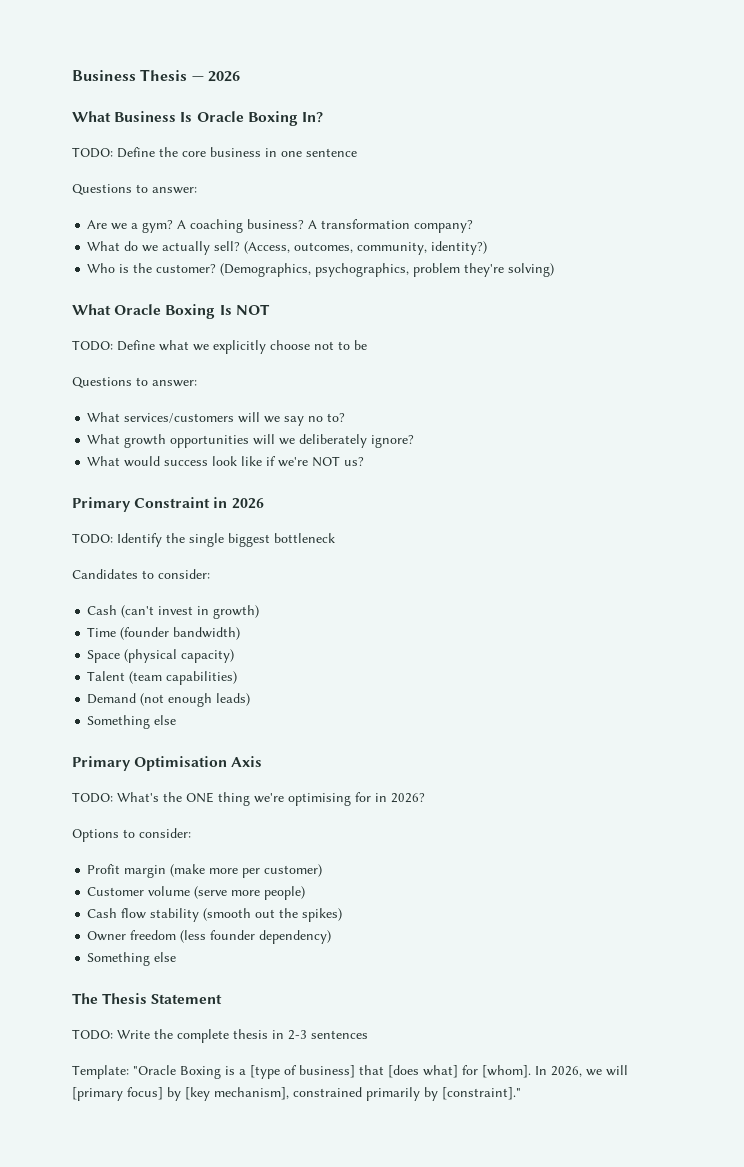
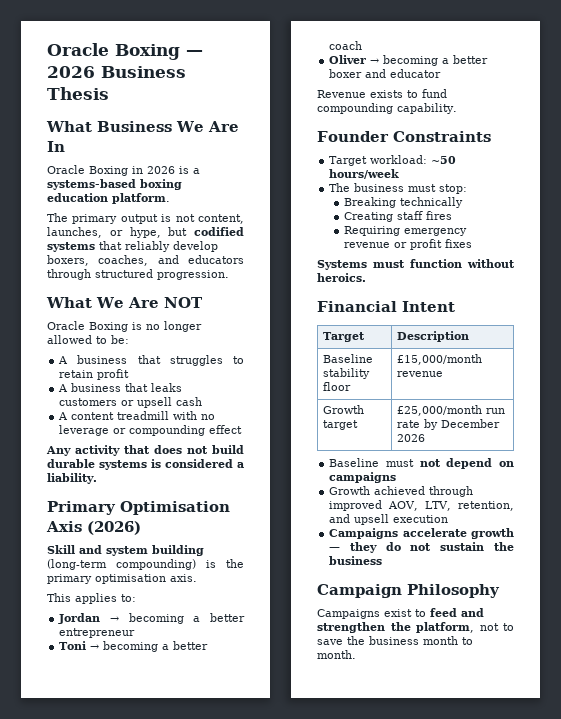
(72, 75) none -> [47,43,203,60] [47,66,95,78] Oracle Boxing — 2026
[191,71,240,82] — 2026 -> (109, 93) none
[180,111,323,126] [72,147,357,158] [72,184,197,195] [87,219,474,233] [87,241,488,255] [87,263,555,277] [72,304,270,319] [72,340,367,354] [72,377,197,388] [87,412,346,426] [87,434,415,448] [87,456,365,467] [72,497,264,512] [72,533,335,547] [72,569,210,579] [87,605,260,619] [87,627,241,640] [87,649,235,663] [87,671,238,685] [87,693,251,707] [87,715,177,729] [72,756,263,771] [72,792,425,806] [72,828,191,842] [87,864,323,878] [87,886,306,900] [87,908,343,922] [87,930,332,944] [87,952,177,966] [72,993,223,1004] [72,1029,368,1043] [72,1065,628,1079] [72,1087,521,1101] Is Oracle Boxing In? // TODO: Define the core business in one sentence // Questions to answer: // Are we a gym? A coaching business? A transformation company? // What do we actually sell? (Access, outcomes, community, identity?) // Who is the customer? (Demographics, psychographics, problem they're solving) // What Oracle Boxing Is NOT // TODO: Define what we explicitly choose not to be // Questions to answer: // What services/customers will we say no to? // What growth opportunities will we deliberately ignore? // What would success look like if we're NOT us? // Primary Constraint in 2026 // TODO: Identify the single biggest bottleneck // Candidates to consider: // Cash (can't invest in growth) // Time (founder bandwidth) // Space (physical capacity) // Talent (team capabilities) // Demand (not enough leads) // Something else // Primary Optimisation Axis // TODO: What's the ONE thing we're optimising for in 2026? // Options to consider: // Profit margin (make more per customer) // Customer volume (serve more people) // Cash flow stability (smooth out the spikes) // Owner freedom (less founder dependency) // Something else // The Thesis Statement // TODO: Write the complete thesis in 2-3 sentences // Template: "Oracle Boxing is a [type of business] that [does what] for [whom]. In 2026, we will [primary focus] by [key mechanism], constrained primarily by [constraint]." -> [176,121,239,132] [47,141,65,152] [47,165,200,176] [47,179,182,190] [47,193,170,204] [47,213,245,224] [47,227,244,238] [47,241,218,252] [47,255,244,266] [47,269,229,280] [46,297,203,308] [47,321,202,332] [47,335,129,344] [58,355,244,366] [59,369,130,380] [58,383,183,392] [59,397,203,408] [58,411,216,420] [59,425,243,436] [46,445,244,456] [47,459,244,470] [47,473,97,484] [47,501,230,515] [46,521,141,535] [47,545,204,556] [47,559,244,570] [47,574,197,584] [47,593,136,604] [58,613,245,624] [59,628,136,638] [59,641,209,652] [329,41,363,50] [329,55,489,66] [329,69,442,78] [317,89,447,98] [317,103,457,114] [317,131,491,142] [329,155,457,166] [329,169,400,179] [329,183,468,194] [343,197,463,208] [343,211,452,222] [343,226,467,236] [343,239,472,250] [317,259,515,270] [317,273,366,282] [317,301,455,312] [322,332,365,342] [396,331,469,342] [322,354,373,363] [322,368,370,379] [322,382,351,391] [396,354,482,365] [396,371,443,377] [322,405,364,414] [322,420,358,430] [396,405,505,416] [396,419,500,430] [396,434,425,442] [329,458,514,469] [329,472,397,483] [329,486,474,497] [329,500,514,511] [329,514,449,525] [329,528,514,539] [329,542,514,553] [329,556,383,565] [317,584,500,598] [317,608,484,619] [317,622,514,633] [317,636,473,645] [317,650,356,659] We Are In // Oracle Boxing in 2026 is a systems-based boxing education platform. // The primary output is not content, launches, or hype, but codified systems that reliably develop boxers, coaches, and educators through structured progression. // What We Are NOT // Oracle Boxing is no longer allowed to be: // A business that struggles to retain profit // A business that leaks customers or upsell cash // A content treadmill with no leverage or compounding effect // Any activity that does not build durable systems is considered a liability. // Primary Optimisation Axis (2026) // Skill and system building (long-term compounding) is the primary optimisation axis. // This applies to: // Jordan → becoming a better entrepreneur // Toni → becoming a better coach // Oliver → becoming a better boxer and educator // Revenue exists to fund compounding capability. // Founder Constraints // Target workload: ~50 hours/week // The business must stop: // Breaking technically // Creating staff fires // Requiring emergency revenue or profit fixes // Systems must function without heroics. // Financial Intent // Target | Description // Baseline stability floor | £15,000/month revenue // Growth target | £25,000/month run rate by December 2026 // Baseline must not depend on campaigns // Growth achieved through improved AOV, LTV, retention, and upsell execution // Campaigns accelerate growth — they do not sustain the business // Campaign Philosophy // Campaigns exist to feed and strengthen the platform, not to save the business month to month.

